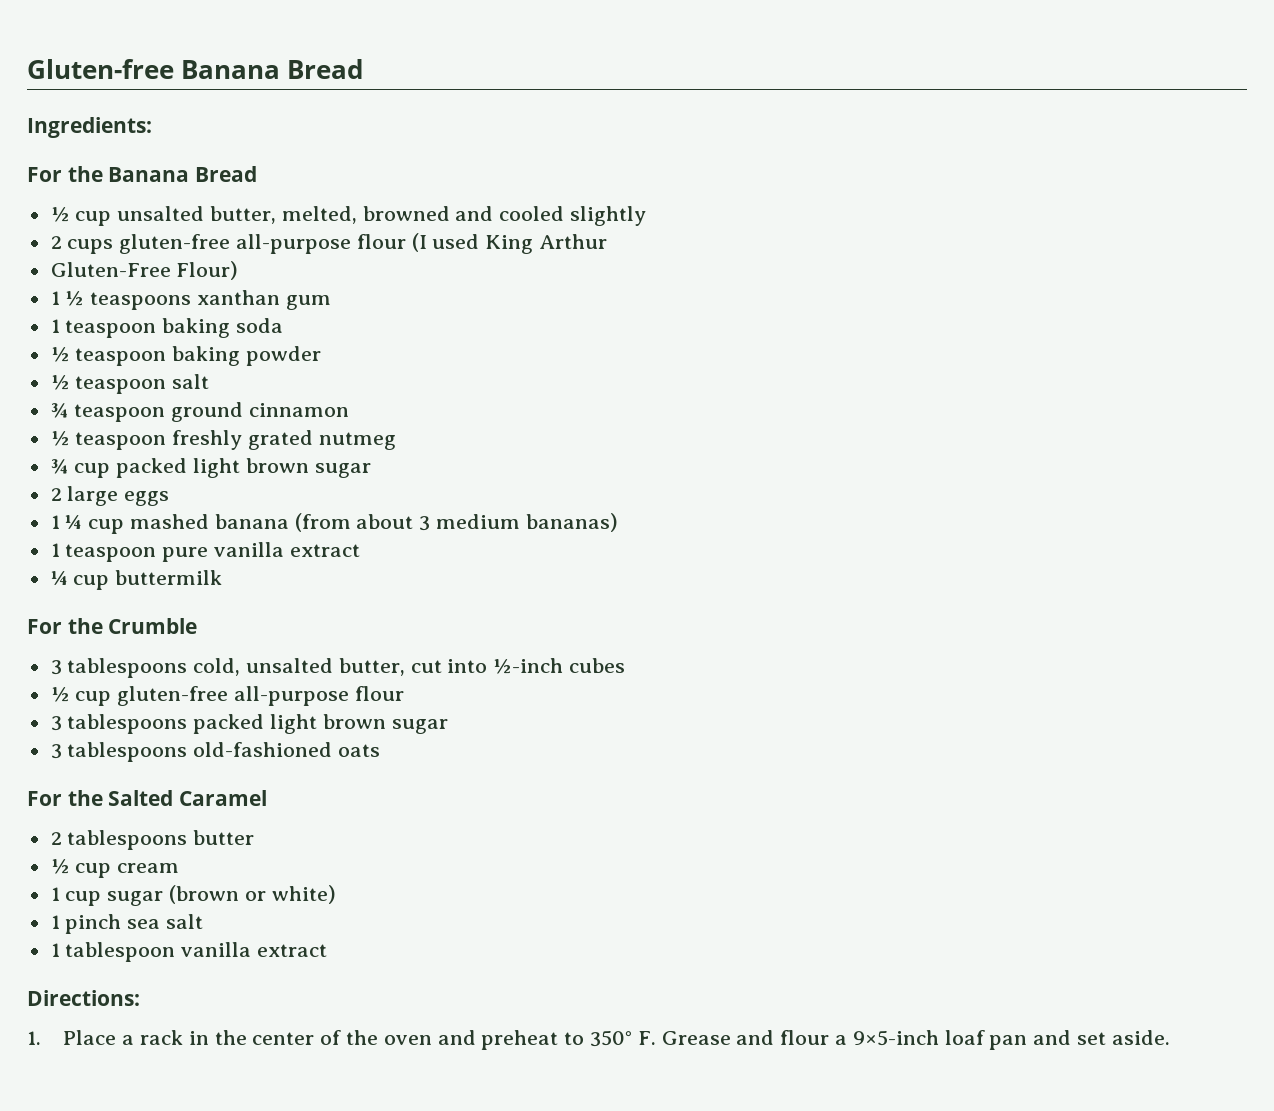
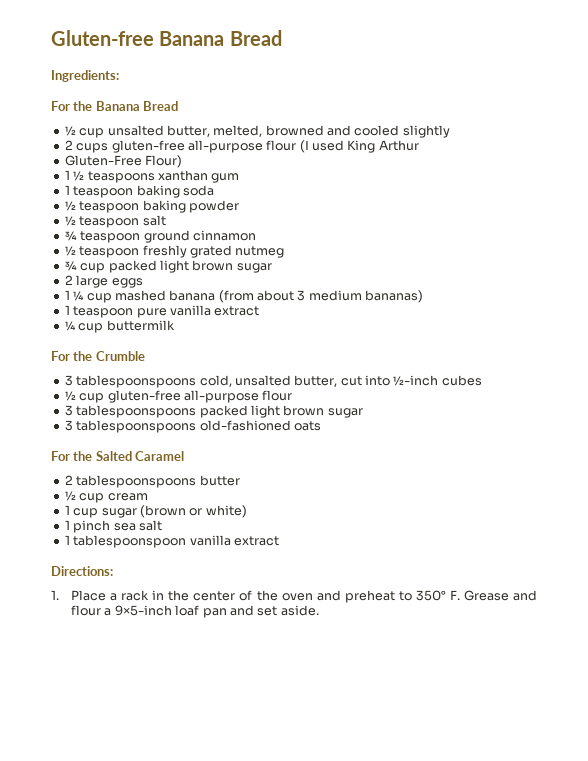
[67,658,188,678] tablespoons -> [76,375,197,388] tablespoonspoons
[67,714,188,734] tablespoons -> [76,405,197,418] tablespoonspoons
[67,742,188,762] tablespoons -> [76,420,197,433] tablespoonspoons
[67,830,188,850] tablespoons -> [76,475,197,488] tablespoonspoons
[65,942,176,962] tablespoon -> [73,535,187,548] tablespoonspoon

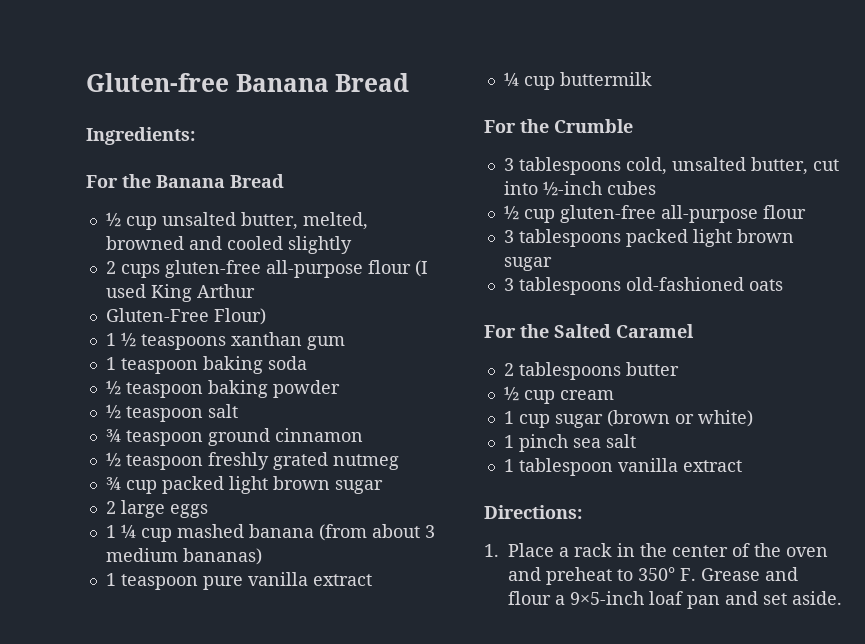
[76,375,197,388] tablespoonspoons -> [518,157,621,175] tablespoons
[76,405,197,418] tablespoonspoons -> [518,229,621,247] tablespoons
[76,420,197,433] tablespoonspoons -> [518,277,621,295] tablespoons
[76,475,197,488] tablespoonspoons -> [518,362,621,380] tablespoons
[73,535,187,548] tablespoonspoon -> [518,458,613,476] tablespoon

